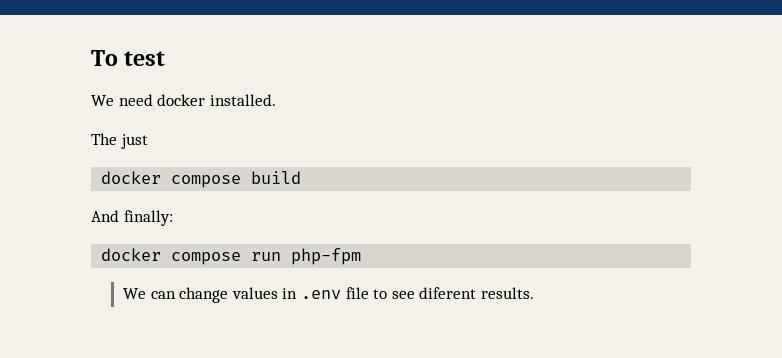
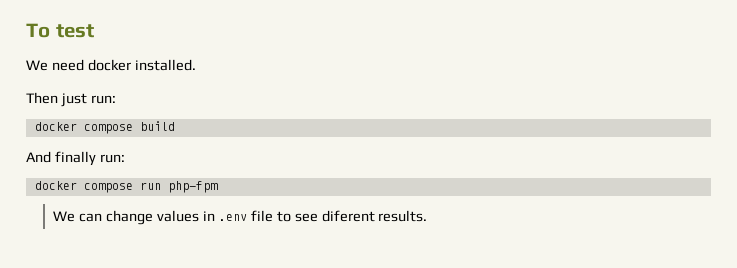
[91,133,117,145] The -> [26,92,58,104] Then
(148, 141) none -> [90,95,116,104] run:
[123,210,173,226] finally: -> [54,151,125,166] finally run:

